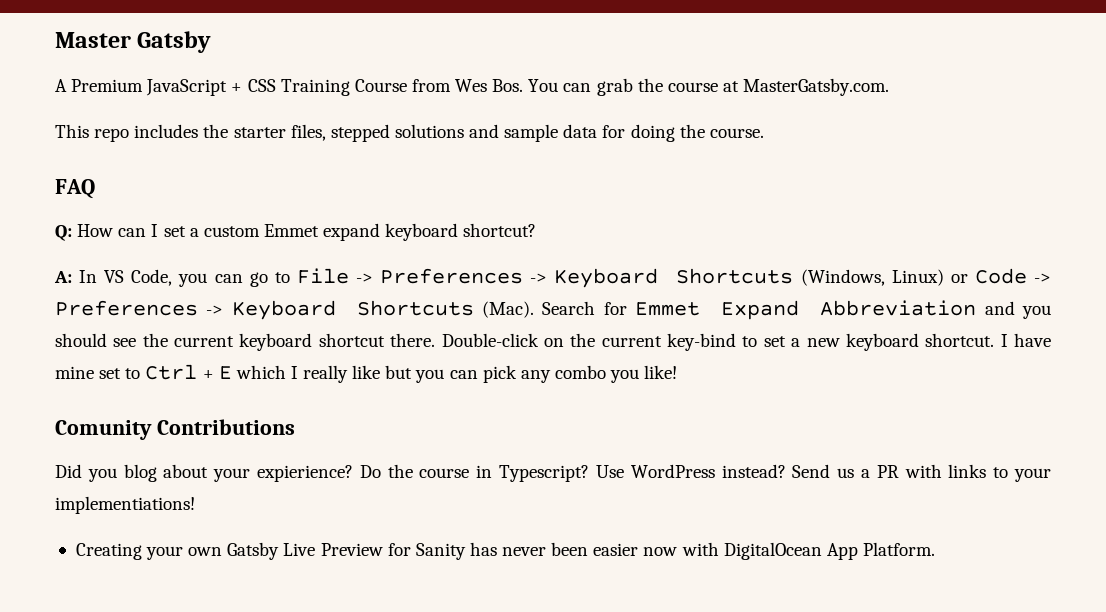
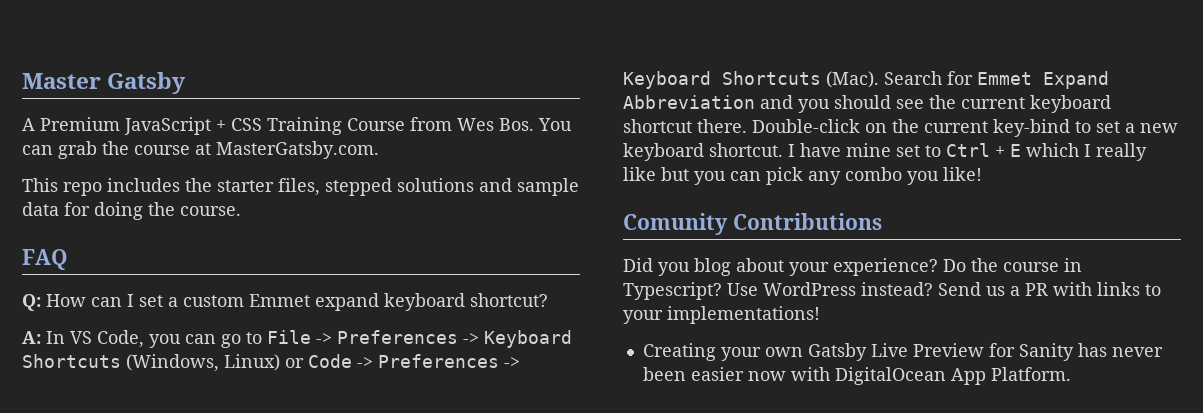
[257,465,354,482] expierience? -> [833,258,938,276] experience?
[55,496,195,514] implementiations! -> [667,306,820,324] implementations!

